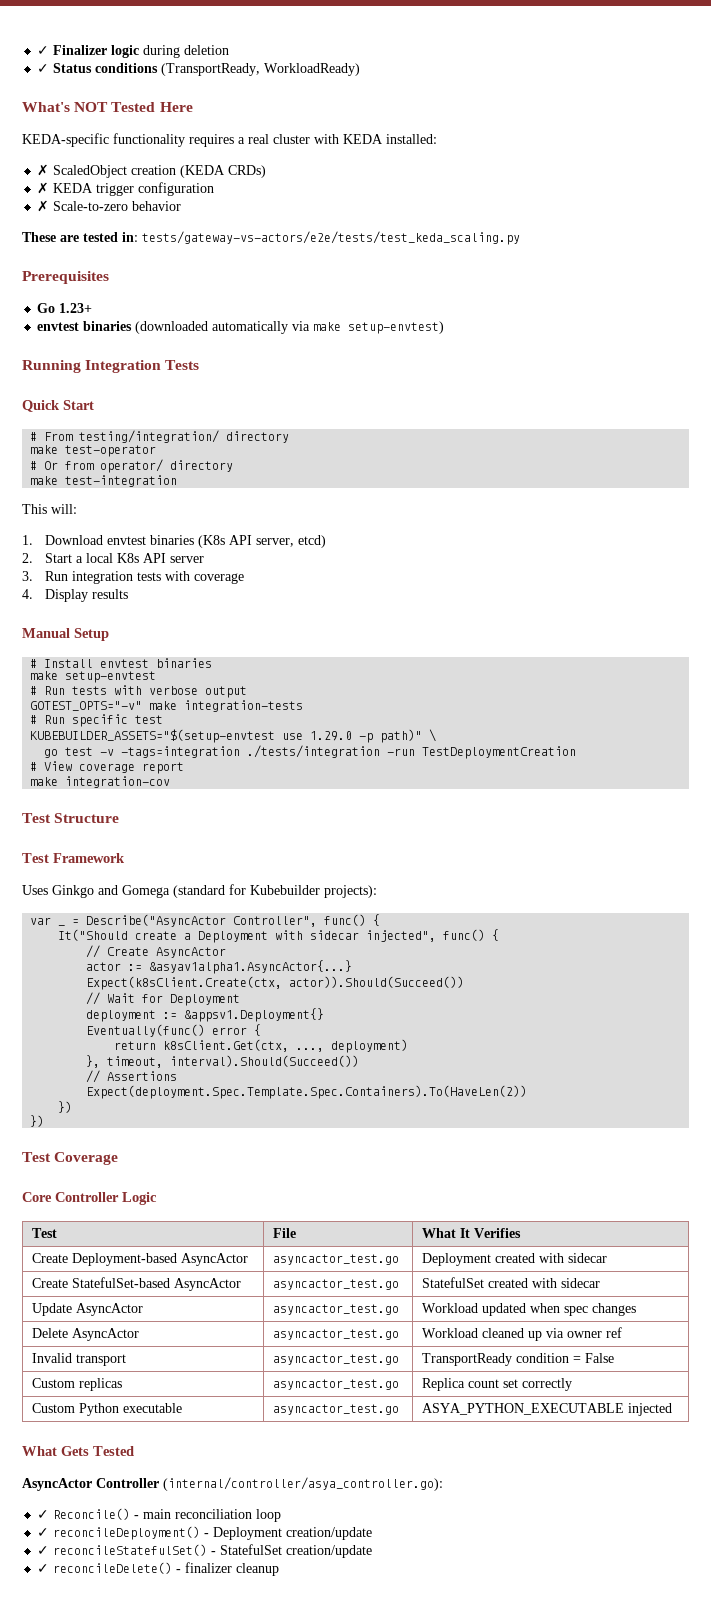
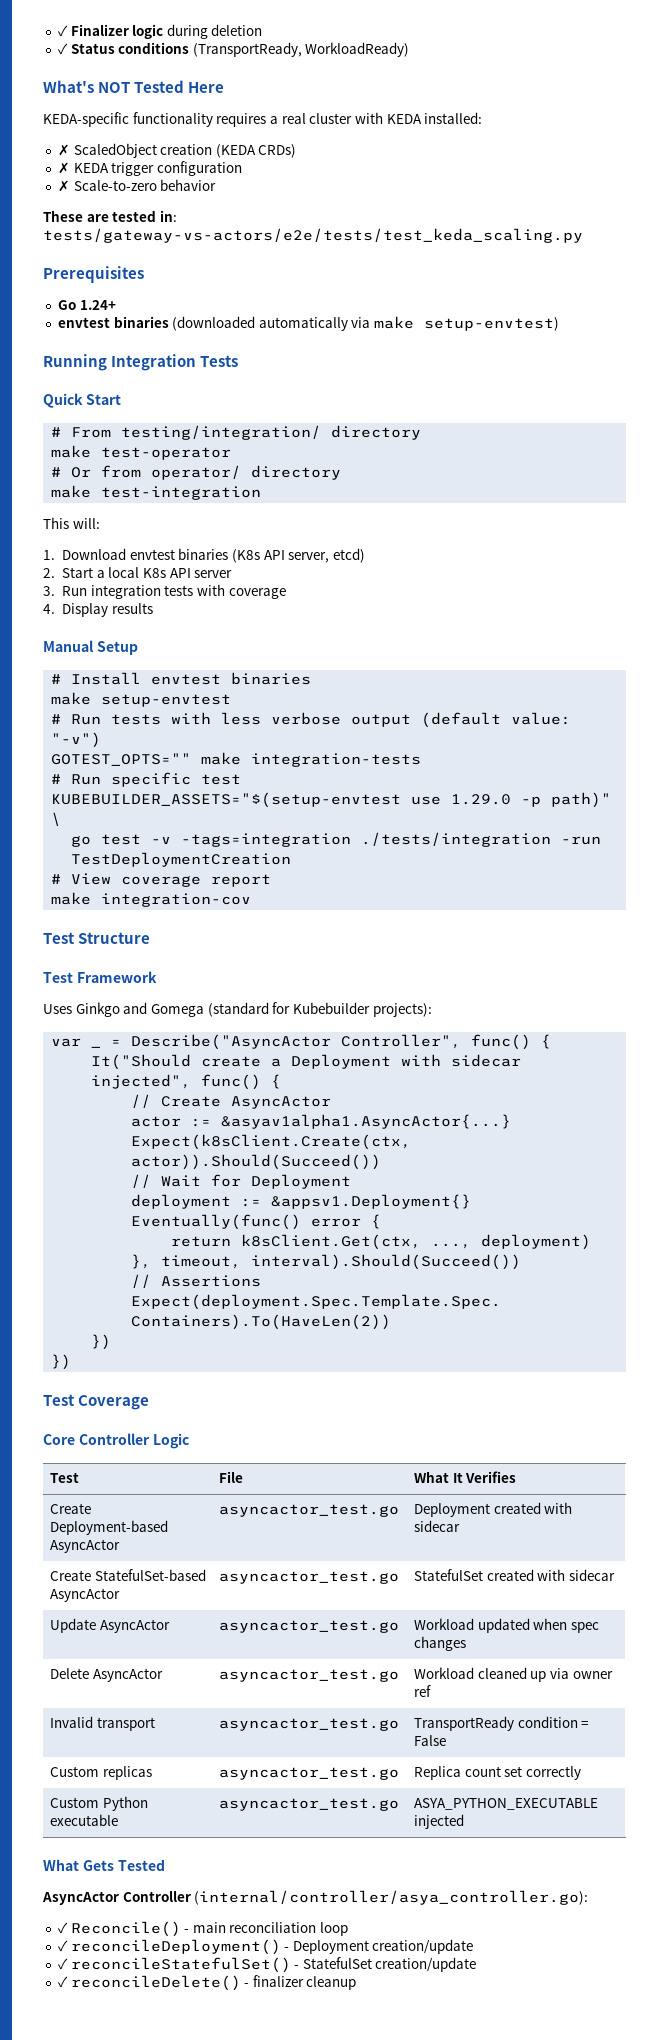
[59,303,93,313] 1.23+ -> [79,300,116,310] 1.24+
(143, 690) none -> [221,712,262,725] less
[30,701,143,711] // GOTEST_OPTS="-v" -> [421,712,572,728] [51,732,102,748] [51,753,192,766] (default value: "-v") // GOTEST_OPTS=""

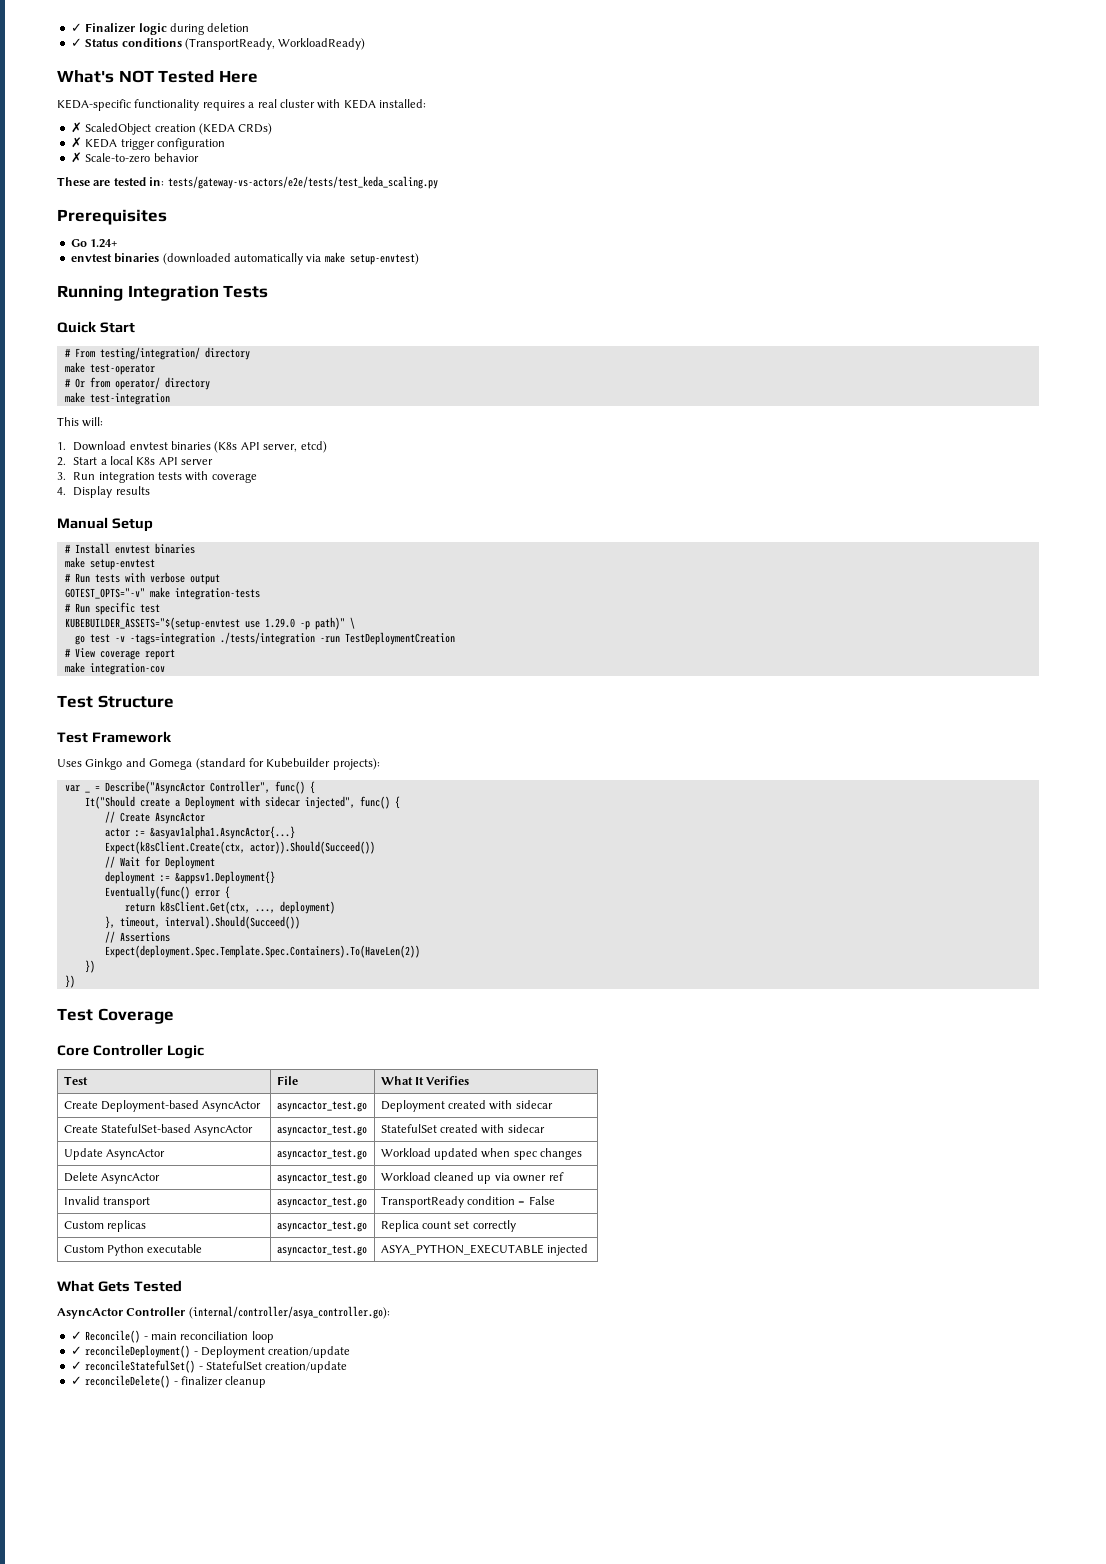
[221,712,262,725] less -> (145, 577) none
[421,712,572,728] [51,732,102,748] [51,753,192,766] (default value: "-v") // GOTEST_OPTS="" -> [64,588,145,599] // GOTEST_OPTS="-v"

